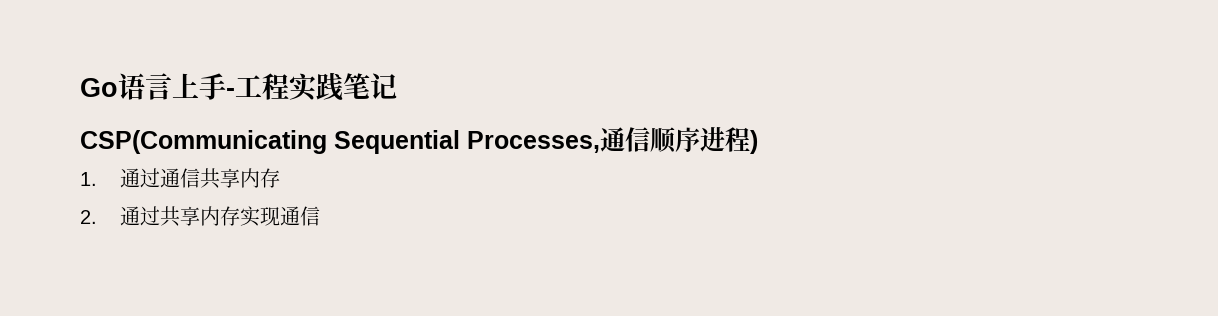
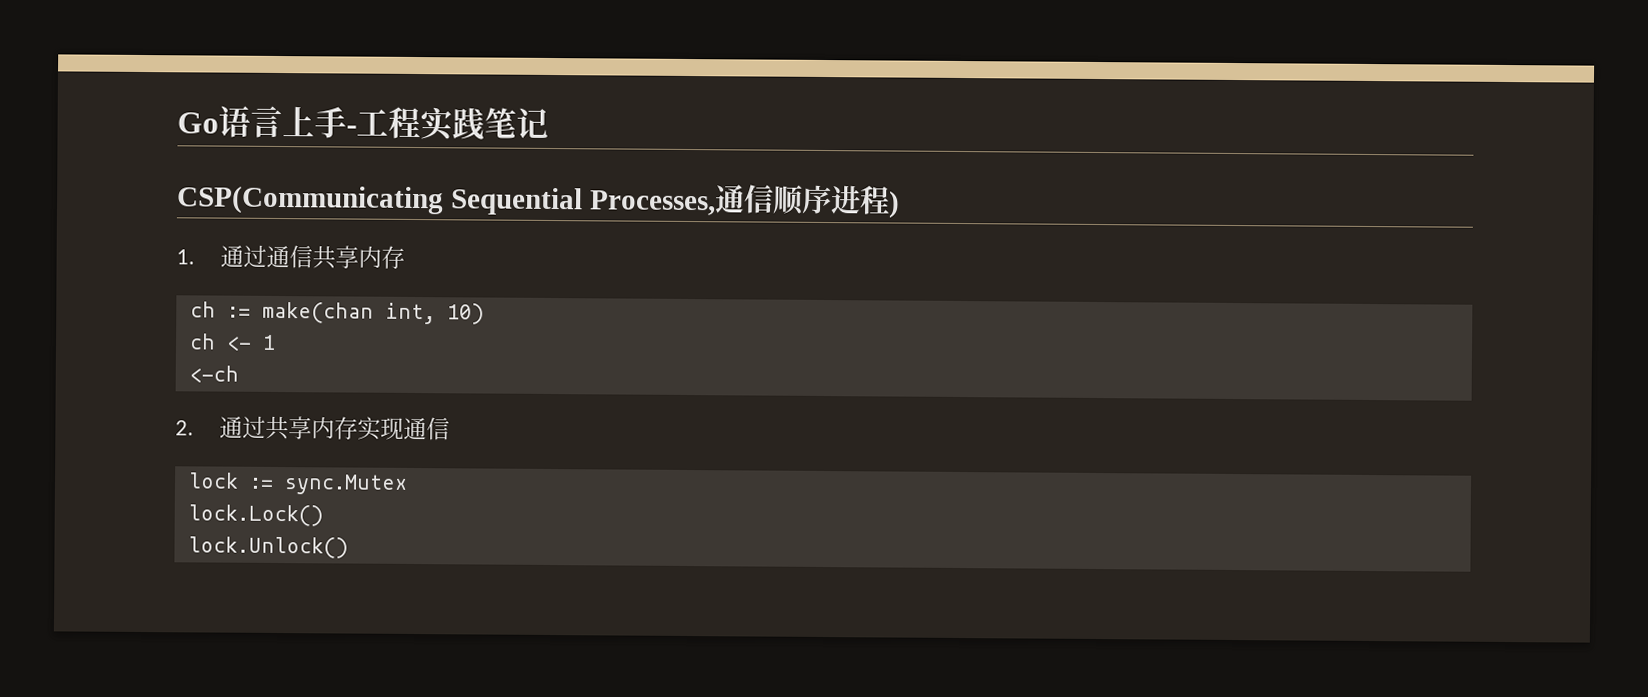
(280, 178) none -> [189,301,485,325] [188,333,276,351] [188,365,239,383] // ch := make(chan int, 10) // ch <- 1 // <-ch
(320, 216) none -> [187,472,408,495] [187,504,324,527] [187,536,349,559] // lock := sync.Mutex // lock.Lock() // lock.Unlock()

